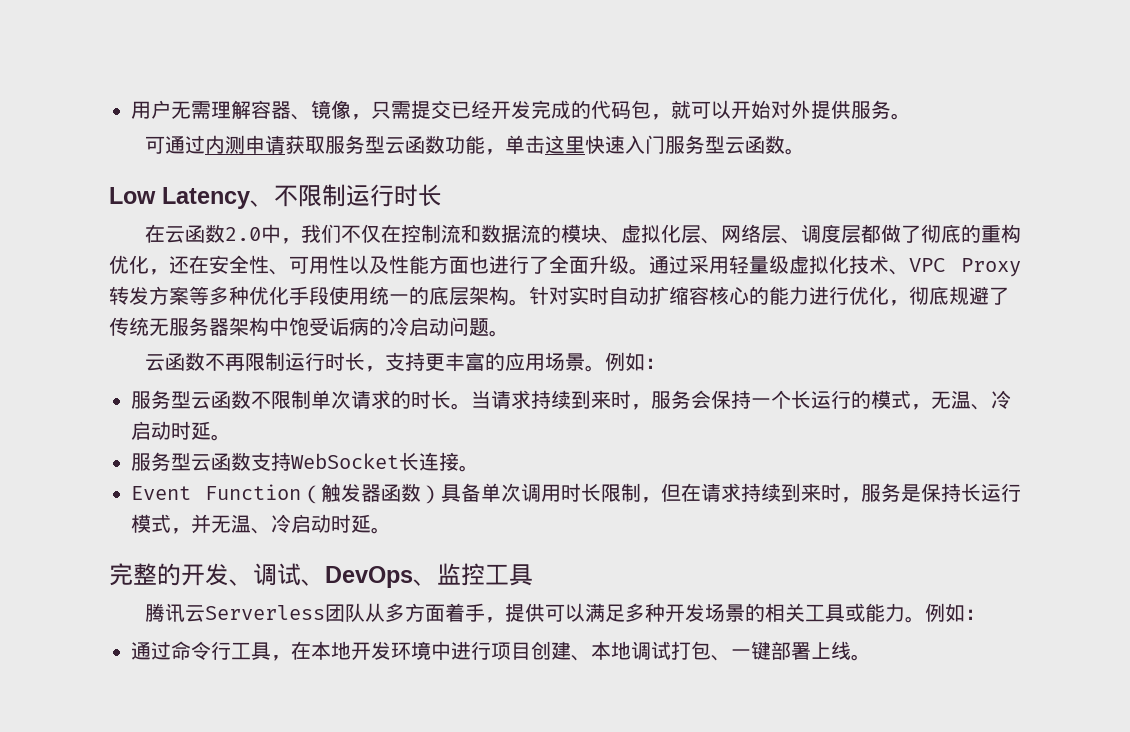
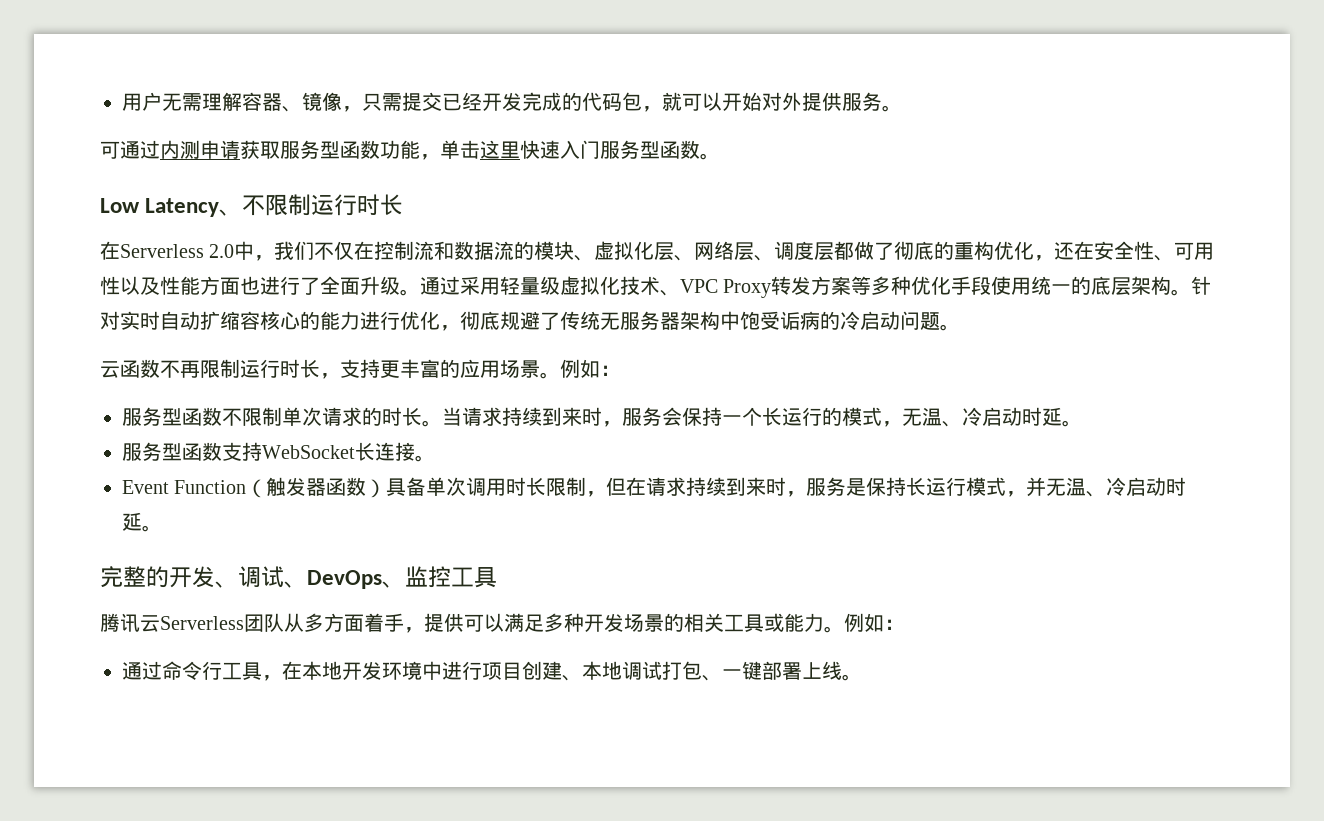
[384,137,405,154] 云 -> (340, 150) none
[724,137,745,154] 云 -> (660, 150) none
[164,224,225,243] 云函数 -> [120,244,204,258] Serverless
[191,392,211,409] 云 -> (182, 417) none
[191,454,211,471] 云 -> (182, 452) none

